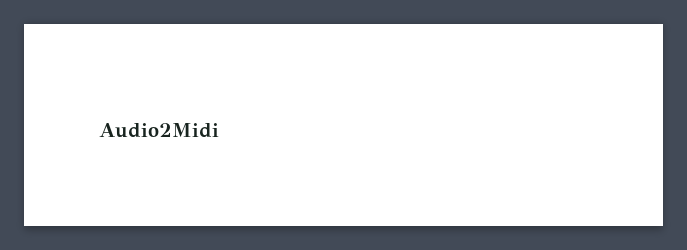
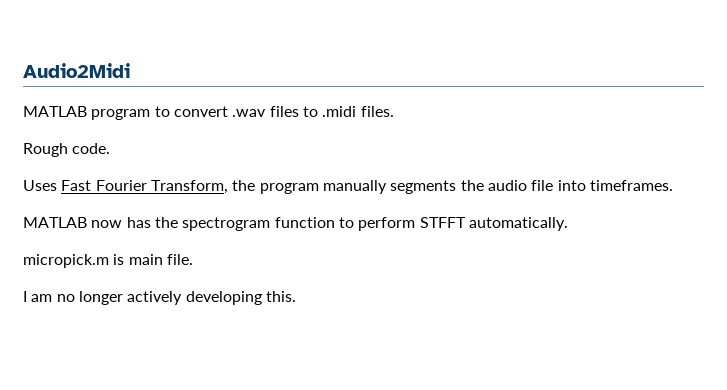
(219, 130) none -> [23,106,394,120] [23,143,111,157] [23,180,673,194] [23,217,568,231] [23,254,193,268] [23,291,296,305] // MATLAB program to convert .wav files to .midi files. // Rough code. // Uses Fast Fourier Transform, the program manually segments the audio file into timeframes. // MATLAB now has the spectrogram function to perform STFFT automatically. // micropick.m is main file. // I am no longer actively developing this.

